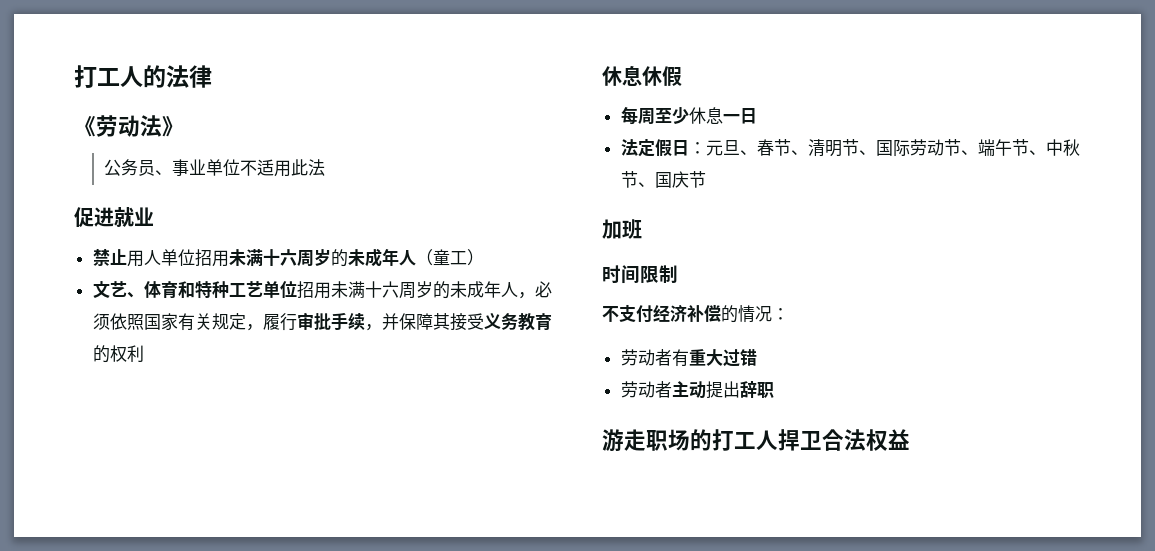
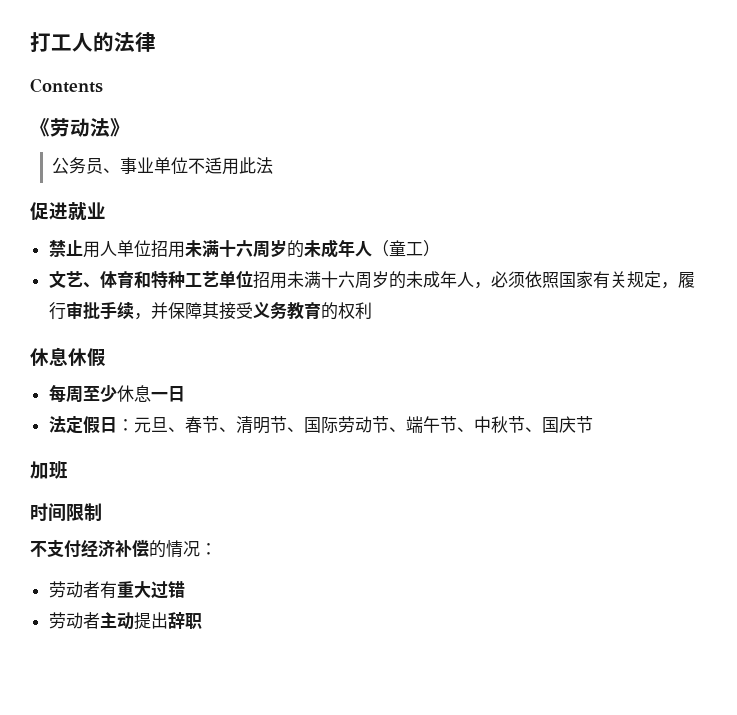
(212, 76) none -> [30,78,103,93] // Contents
[602,429,910,452] // 游走职场的打工人捍卫合法权益 -> (202, 621) none

